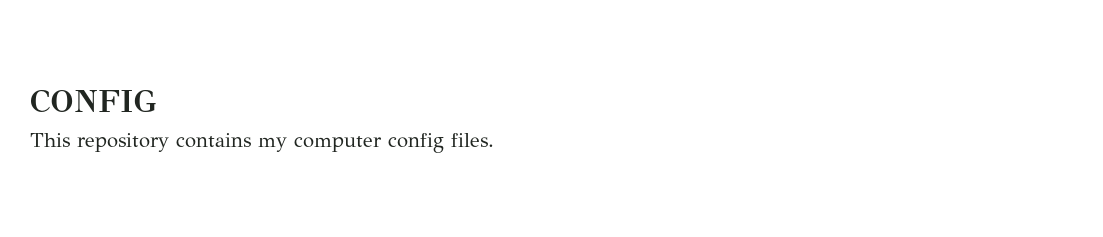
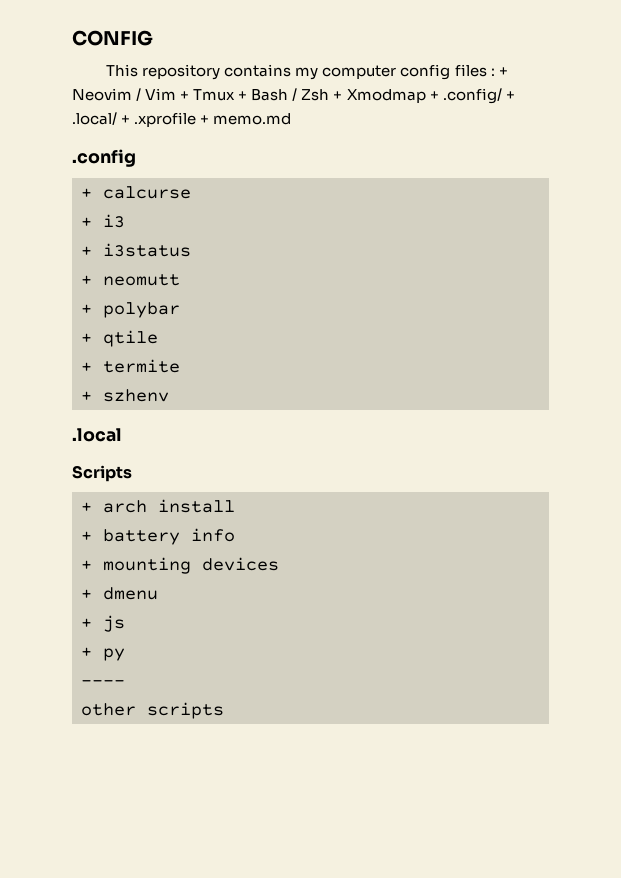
[451,133,494,147] files. -> [454,64,508,77] [72,88,515,104] [72,112,292,127] [72,149,136,167] [81,186,191,199] [81,214,125,228] [81,243,191,257] [81,274,180,286] [81,302,180,318] [81,330,158,347] [81,359,180,373] [81,389,169,402] [72,428,122,442] [72,465,132,482] [81,499,235,513] [81,528,235,545] [81,557,279,574] [81,587,158,600] [81,615,125,632] [81,647,125,661] [81,680,125,686] [81,702,224,719] files : + Neovim / Vim + Tmux + Bash / Zsh + Xmodmap + .config/ + .local/ + .xprofile + memo.md // .config // + calcurse // + i3 // + i3status // + neomutt // + polybar // + qtile // + termite // + szhenv // .local // Scripts // + arch install // + battery info // + mounting devices // + dmenu // + js // + py // ---- // other scripts

